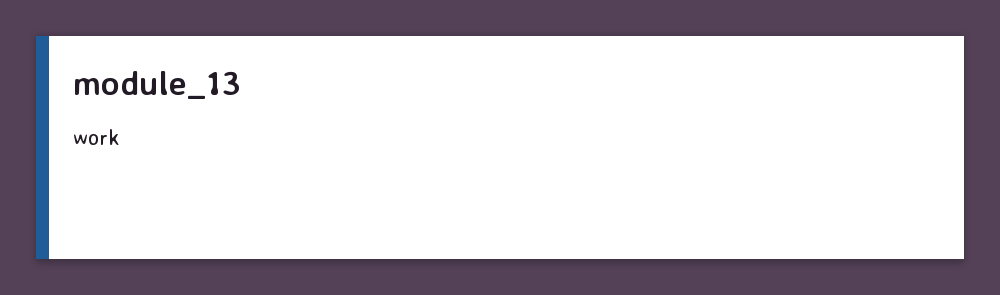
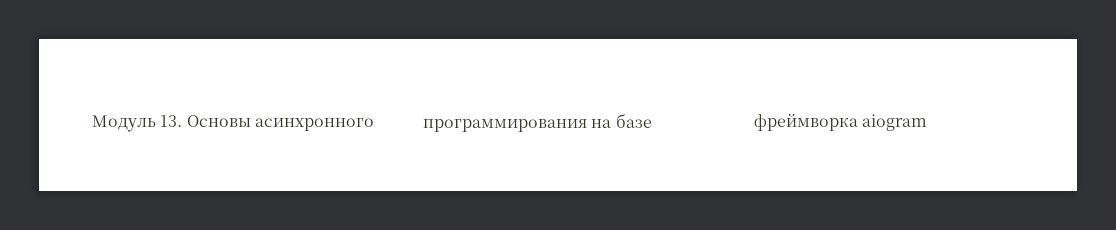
[73,71,241,99] [73,129,120,145] module_13 // work -> [92,113,928,132] Модуль 13. Основы асинхронного программирования на базе фреймворка aiogram

